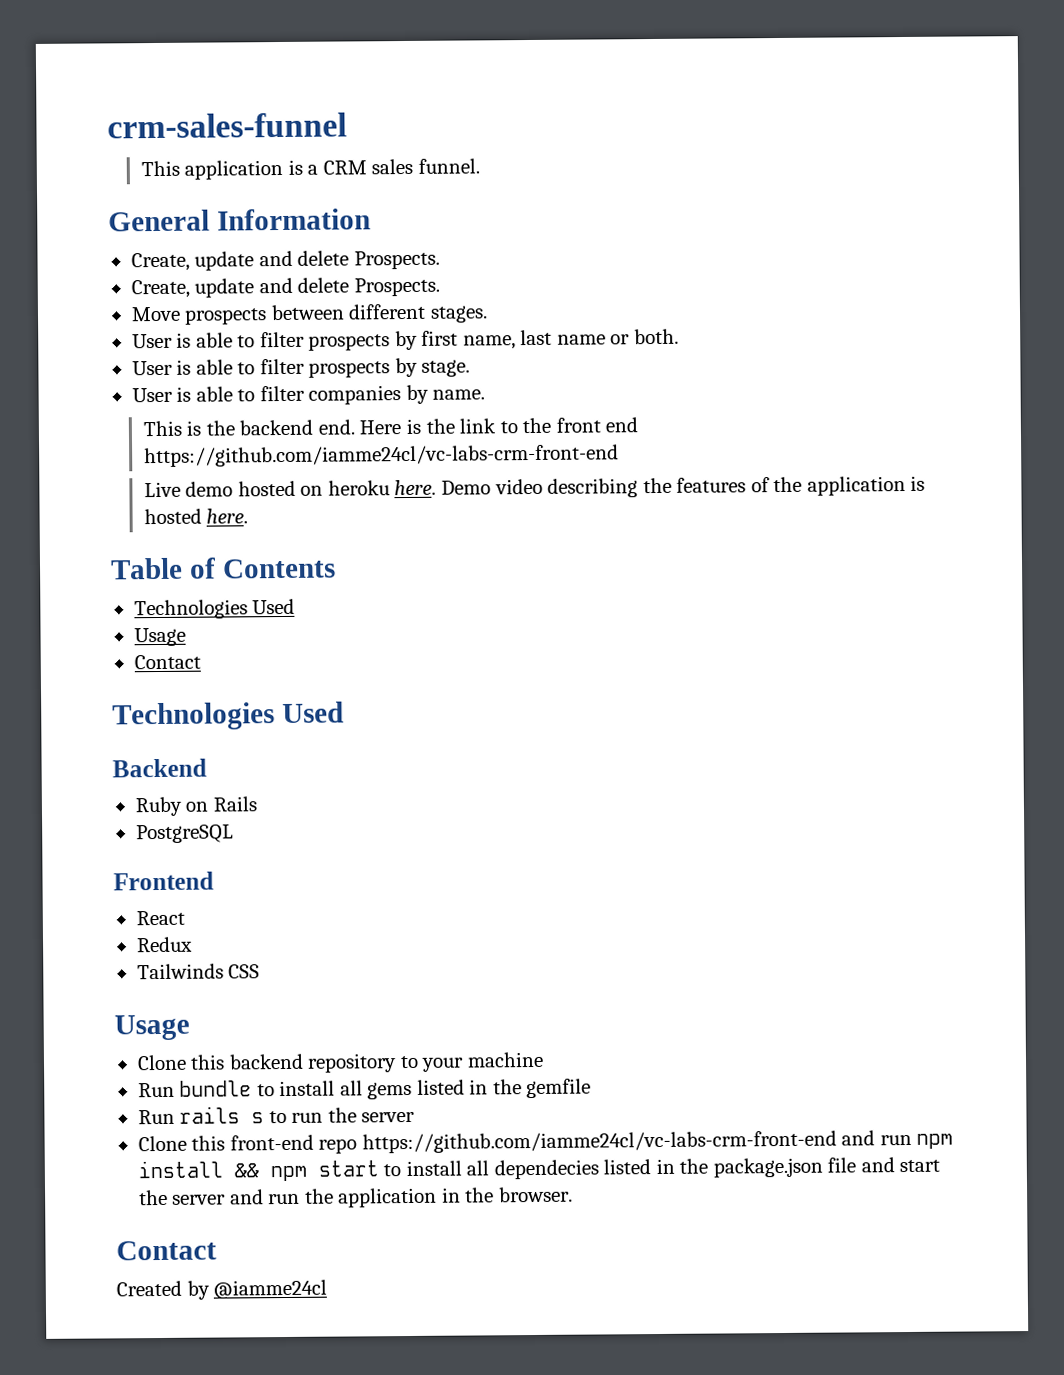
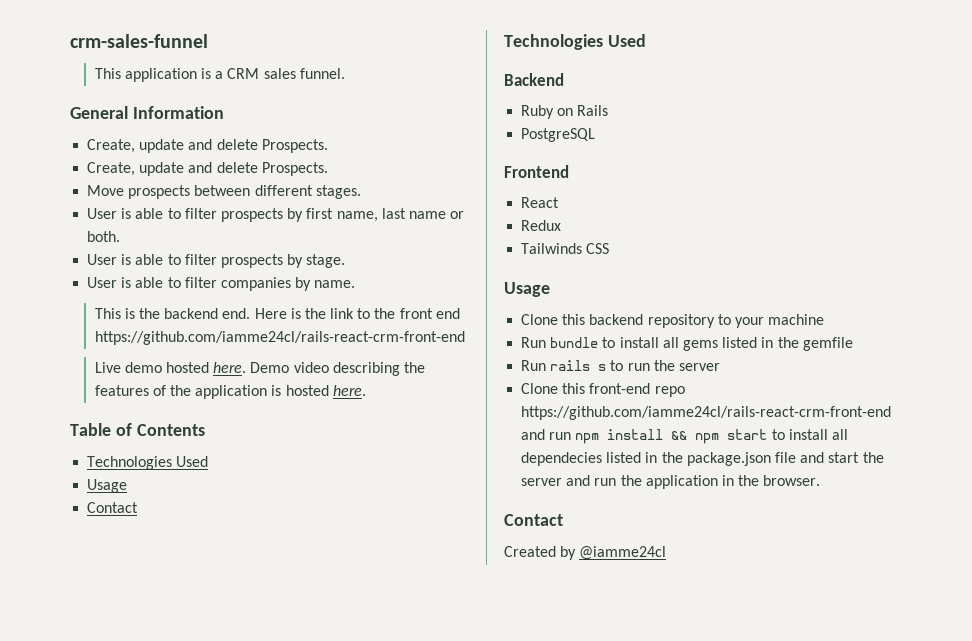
[143,444,619,468] https://github.com/iamme24cl/vc-labs-crm-front-end -> [94,331,465,345] https://github.com/iamme24cl/rails-react-crm-front-end
[300,480,390,496] on heroku -> (209, 367) none
[361,1130,837,1154] https://github.com/iamme24cl/vc-labs-crm-front-end -> [521,406,892,420] https://github.com/iamme24cl/rails-react-crm-front-end

